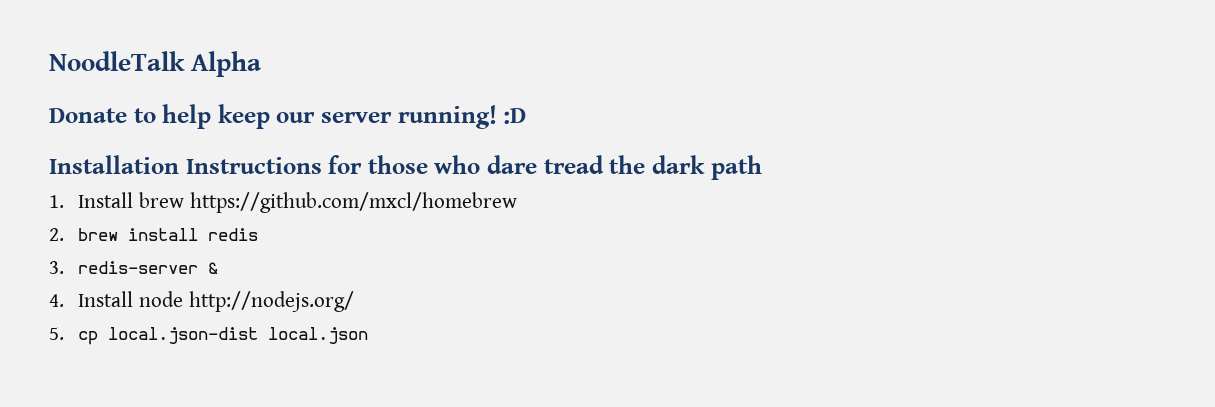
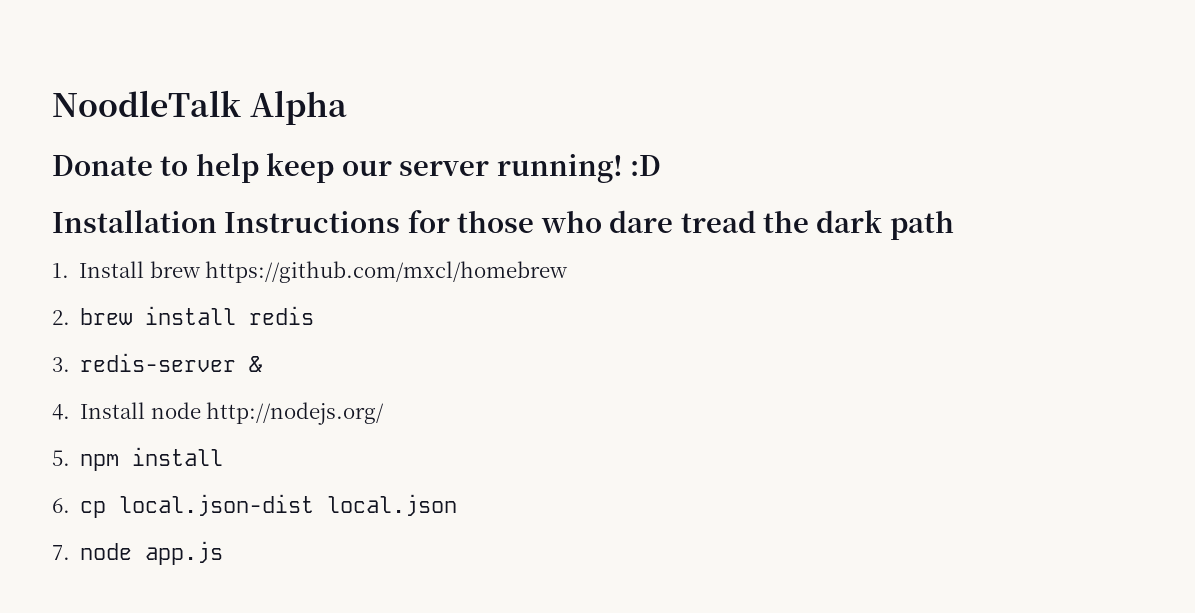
(64, 333) none -> [80,447,224,471] [52,498,70,513] npm install // 6.
(369, 335) none -> [52,541,224,565] // 7. node app.js

